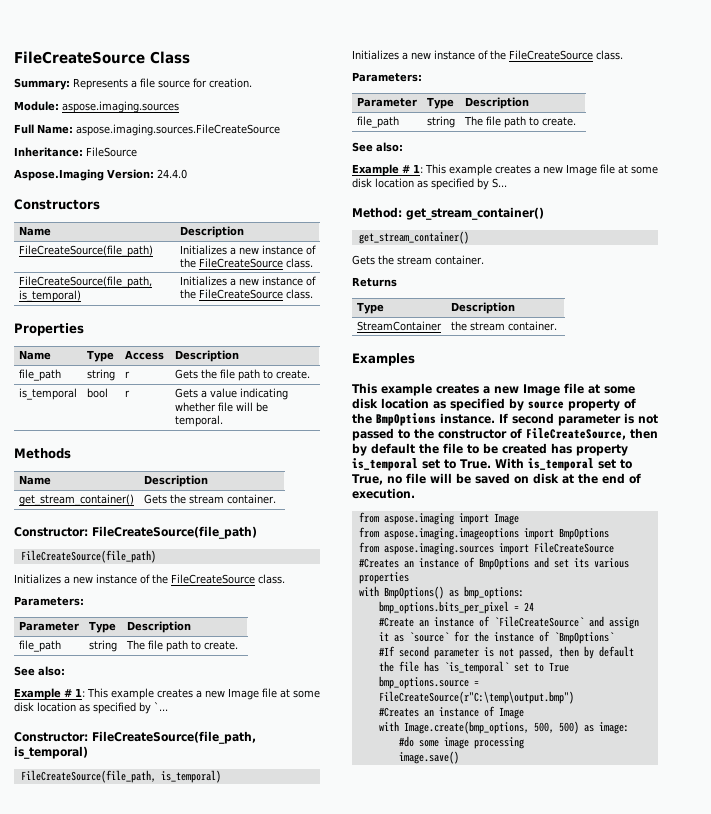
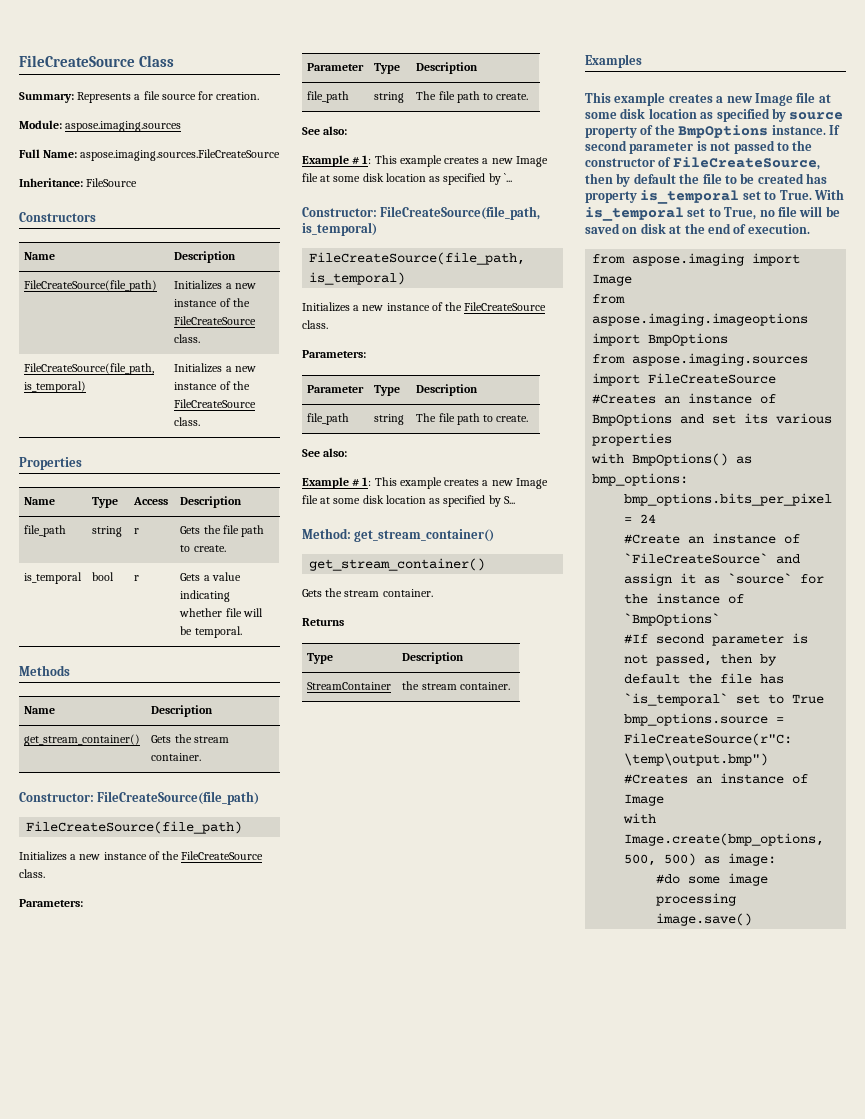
[14,169,187,181] // Aspose.Imaging Version: 24.4.0 -> (138, 182) none

